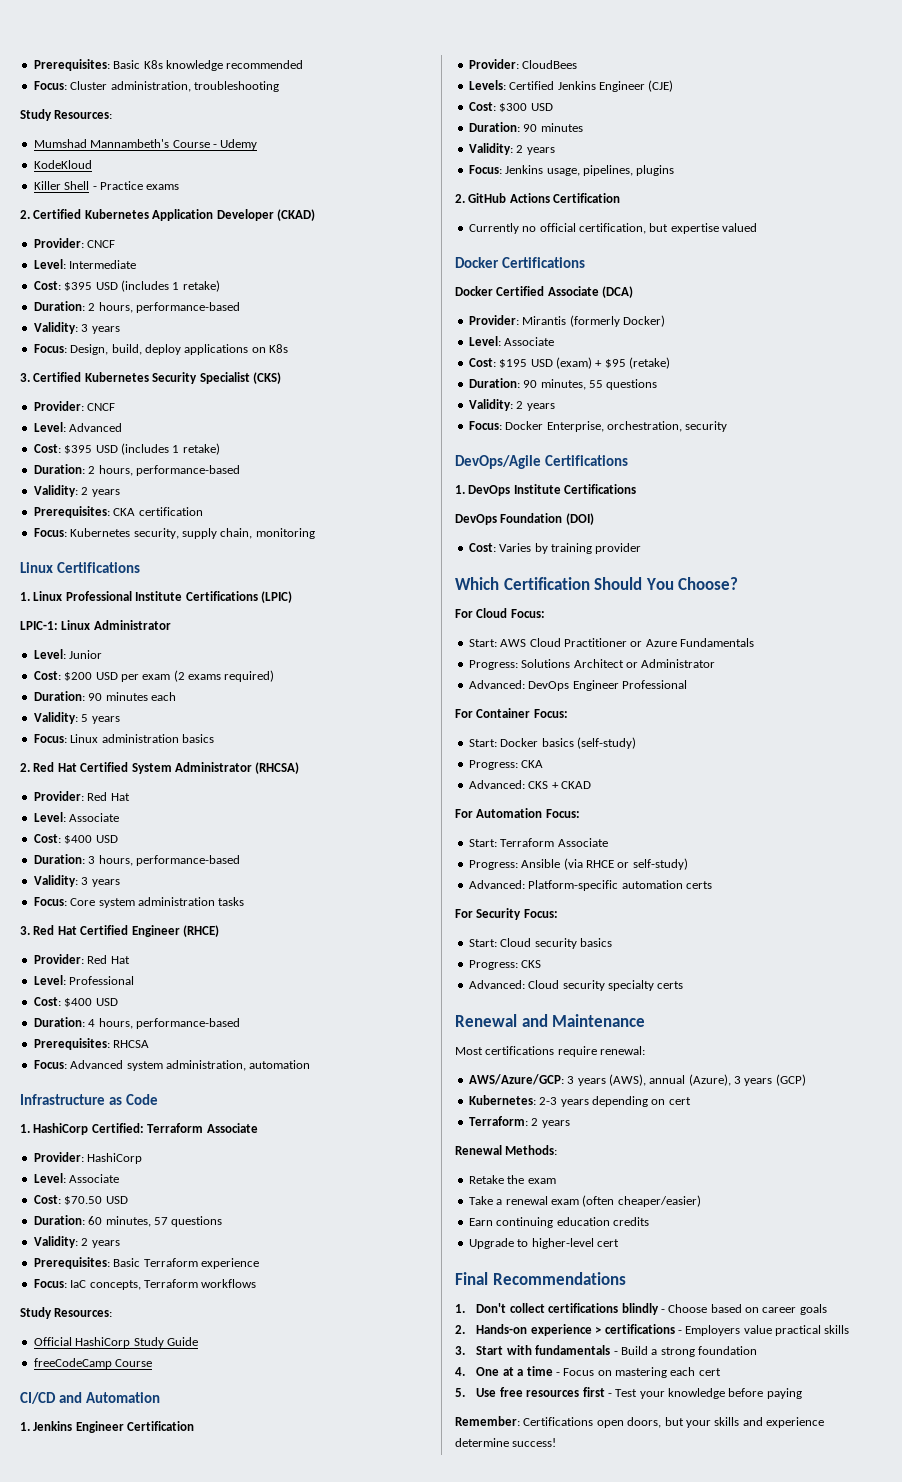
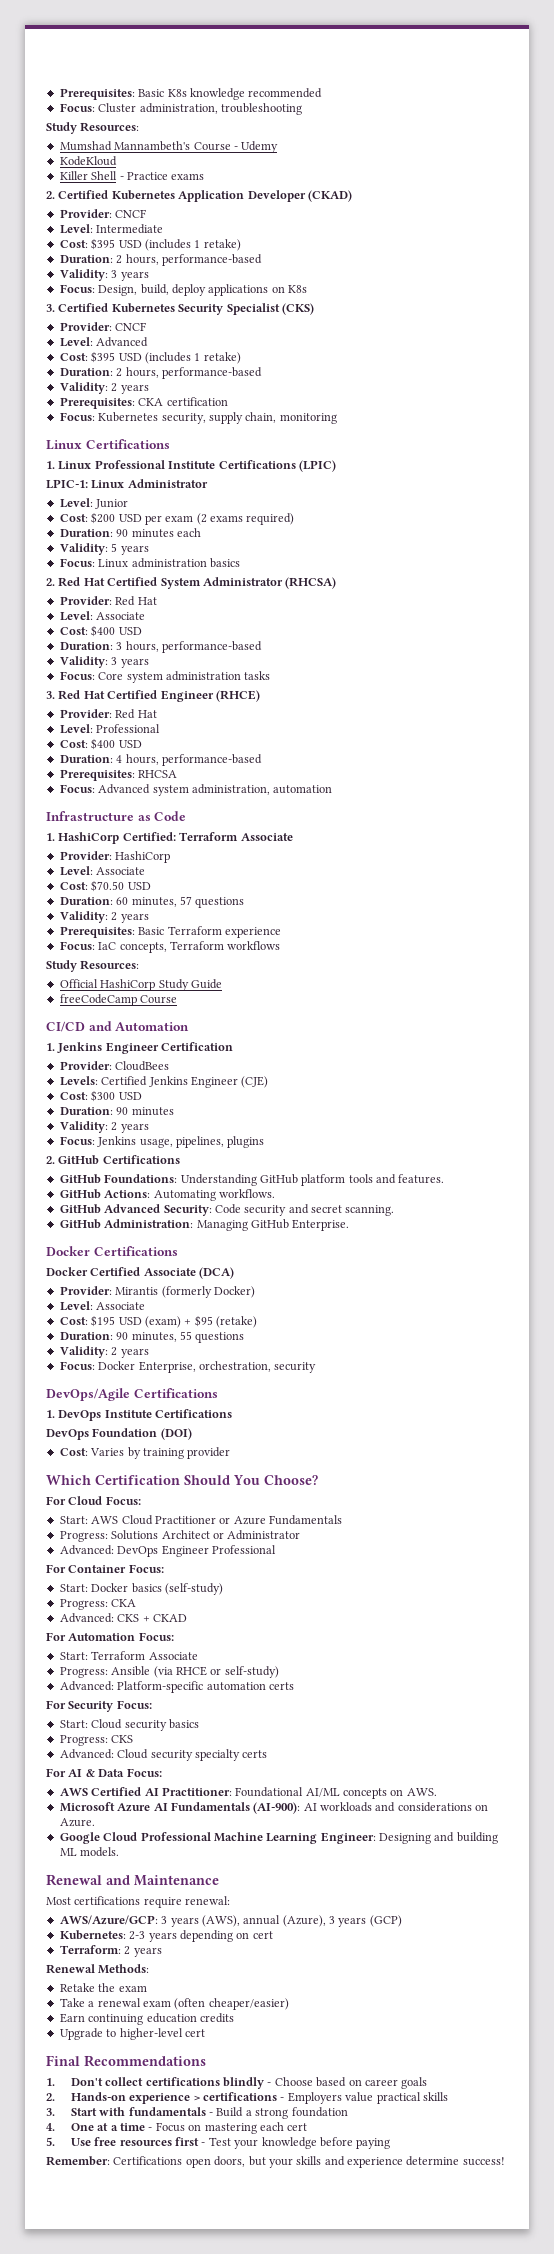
[509,193,621,203] [468,223,757,234] Actions Certification // Currently no official certification, but expertise valued -> [102,1155,180,1164] [59,1174,445,1186] [59,1189,275,1201] [59,1204,395,1216] [59,1219,350,1231] Certifications // GitHub Foundations: Understanding GitHub platform tools and features. // GitHub Actions: Automating workflows. // GitHub Advanced Security: Code security and secret scanning. // GitHub Administration: Managing GitHub Enterprise.
(684, 985) none -> [46,1768,162,1777] [59,1787,437,1799] [59,1802,489,1814] [59,1818,95,1827] [59,1832,498,1844] [59,1847,120,1857] // For AI & Data Focus: // AWS Certified AI Practitioner: Foundational AI/ML concepts on AWS. // Microsoft Azure AI Fundamentals (AI-900): AI workloads and considerations on Azure. // Google Cloud Professional Machine Learning Engineer: Designing and building ML models.

